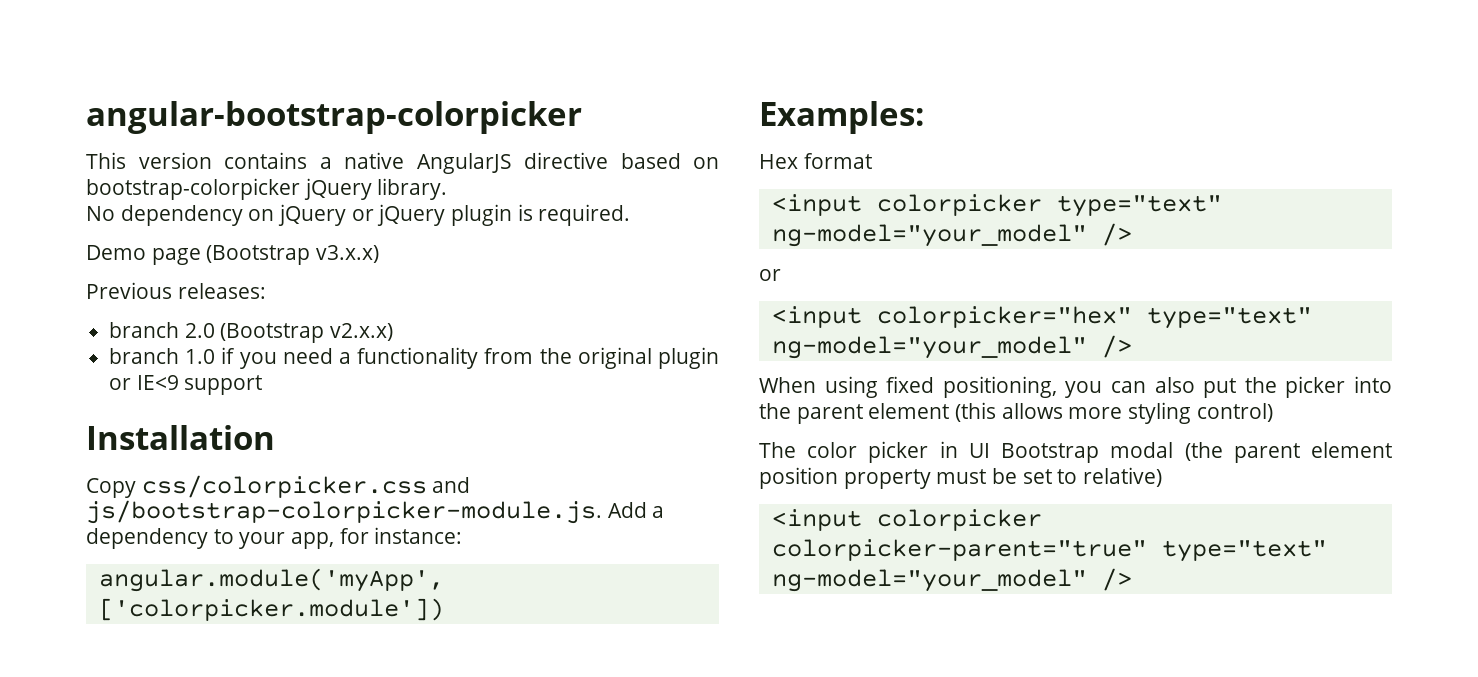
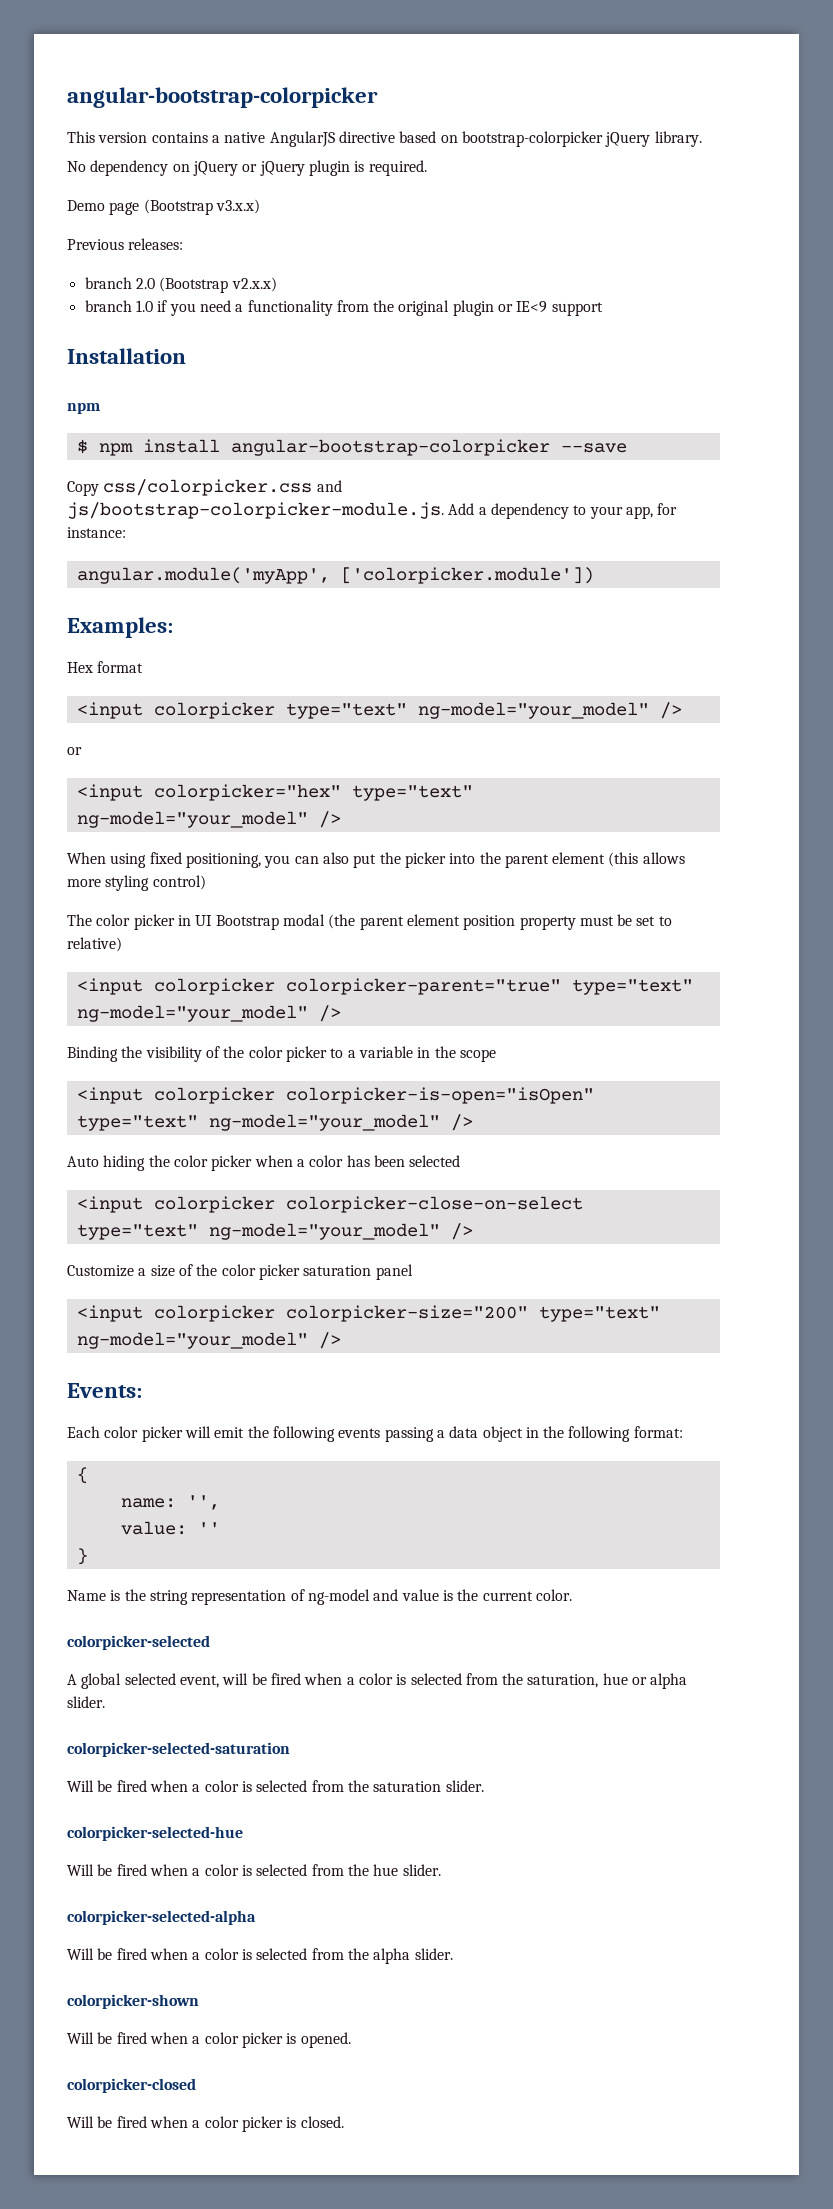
(275, 437) none -> [67,403,100,414] [76,439,627,456] // npm // $ npm install angular-bootstrap-colorpicker --save
(1132, 579) none -> [67,1046,496,1062] [76,1087,594,1104] [76,1114,473,1131] [67,1155,461,1171] [76,1196,583,1213] [76,1223,473,1240] [67,1264,413,1280] [76,1305,660,1322] [76,1332,341,1349] [67,1383,142,1398] [67,1426,683,1442] [76,1467,88,1484] [120,1495,220,1510] [120,1521,220,1535] [76,1548,88,1565] [67,1589,572,1605] [67,1635,210,1650] [67,1673,688,1689] [67,1696,105,1708] [67,1742,290,1757] [67,1780,484,1792] [67,1826,243,1841] [67,1864,441,1876] [67,1910,256,1925] [67,1948,453,1964] [67,1994,199,2009] [67,2032,351,2048] [67,2078,196,2093] [67,2116,344,2132] // Binding the visibility of the color picker to a variable in the scope // <input colorpicker colorpicker-is-open="isOpen" type="text" ng-model="your_model" /> // Auto hiding the color picker when a color has been selected // <input colorpicker colorpicker-close-on-select type="text" ng-model="your_model" /> // Customize a size of the color picker saturation panel // <input colorpicker colorpicker-size="200" type="text" ng-model="your_model" /> // Events: // Each color picker will emit the following events passing a data object in the following format: // { // name: '', // value: '' // } // Name is the string representation of ng-model and value is the current color. // colorpicker-selected // A global selected event, will be fired when a color is selected from the saturation, hue or alpha slider. // colorpicker-selected-saturation // Will be fired when a color is selected from the saturation slider. // colorpicker-selected-hue // Will be fired when a color is selected from the hue slider. // colorpicker-selected-alpha // Will be fired when a color is selected from the alpha slider. // colorpicker-shown // Will be fired when a color picker is opened. // colorpicker-closed // Will be fired when a color picker is closed.

